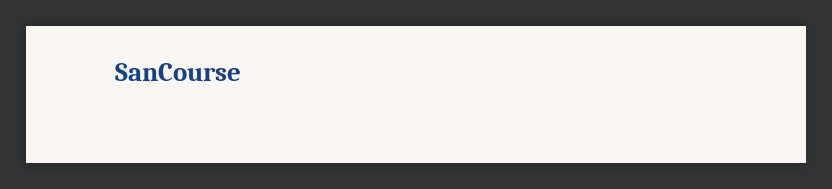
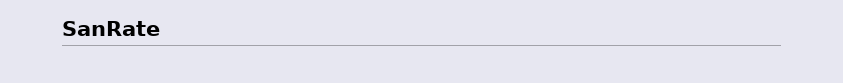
[115,63,241,81] SanCourse -> [62,21,160,36] SanRate

